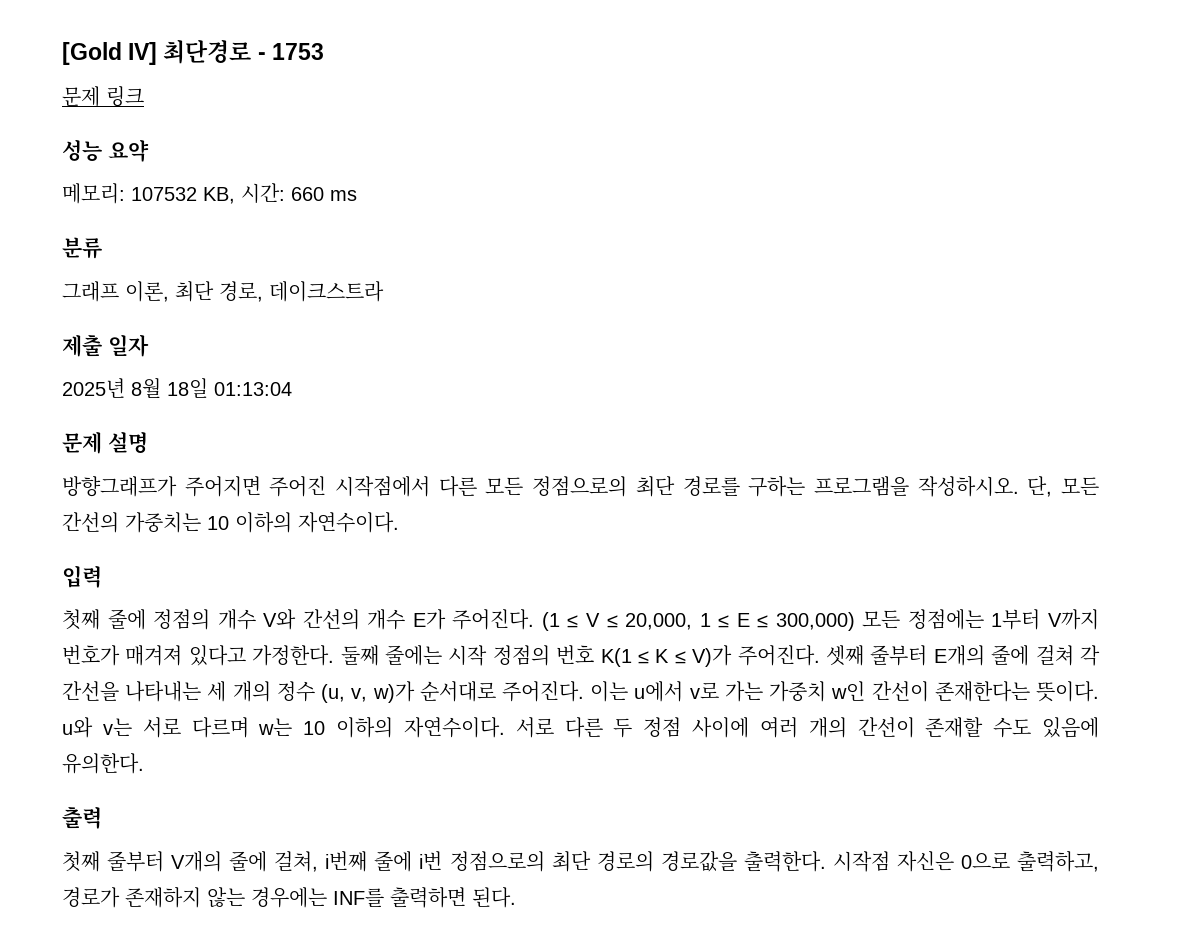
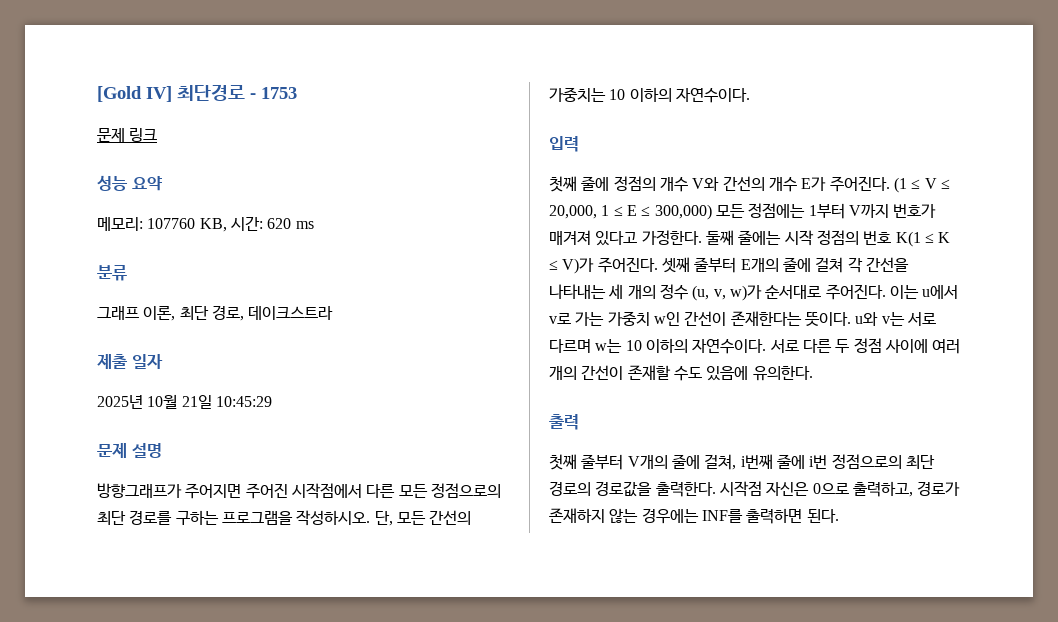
[131,187,197,201] 107532 -> [147,218,196,229] 107760
[291,187,324,201] 660 -> [267,218,292,229] 620
[131,377,292,398] 8월 18일 01:13:04 -> [147,394,272,409] 10월 21일 10:45:29

